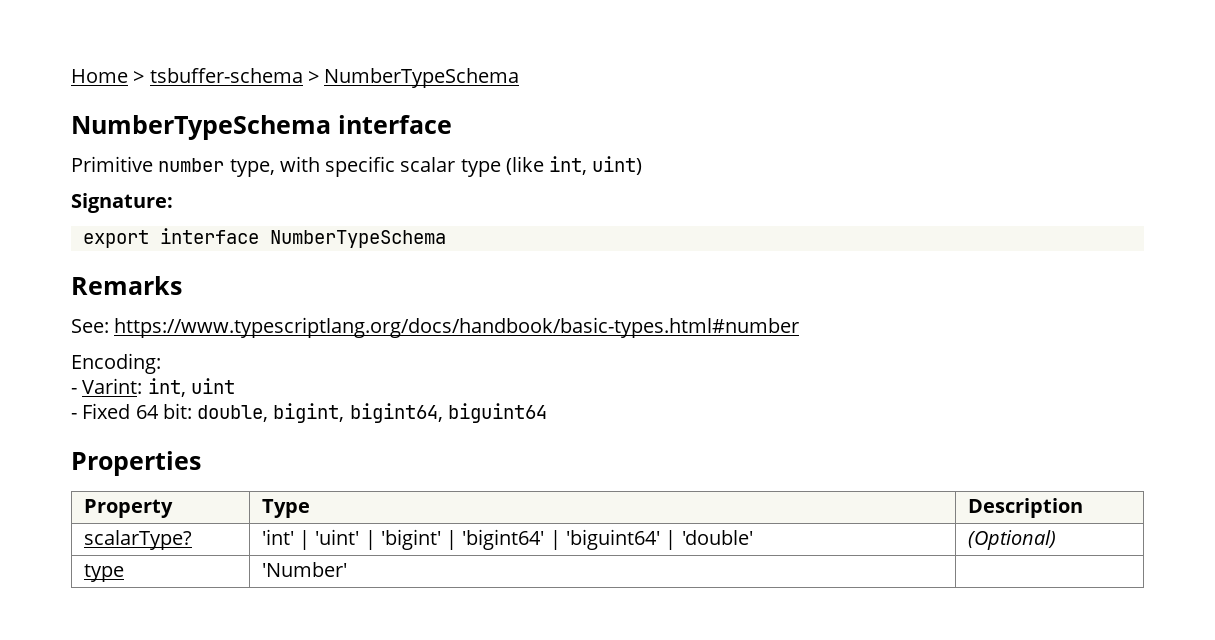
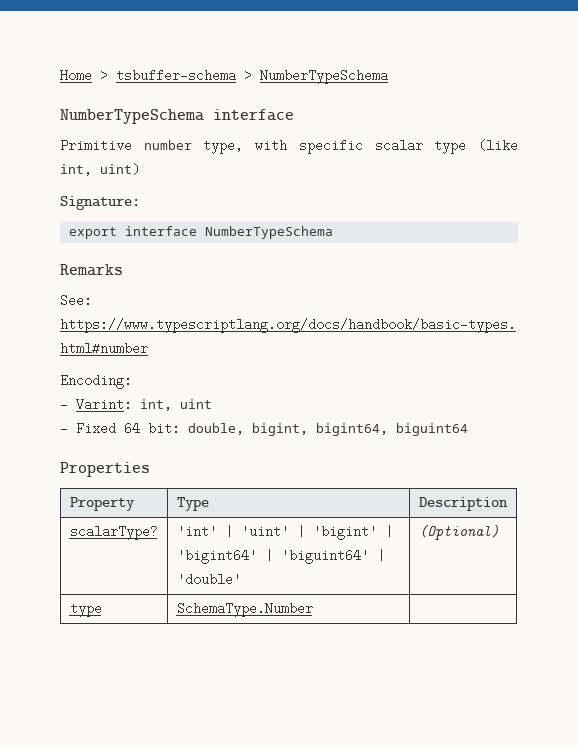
[261,562,347,577] 'Number' -> [176,602,313,617] SchemaType.Number

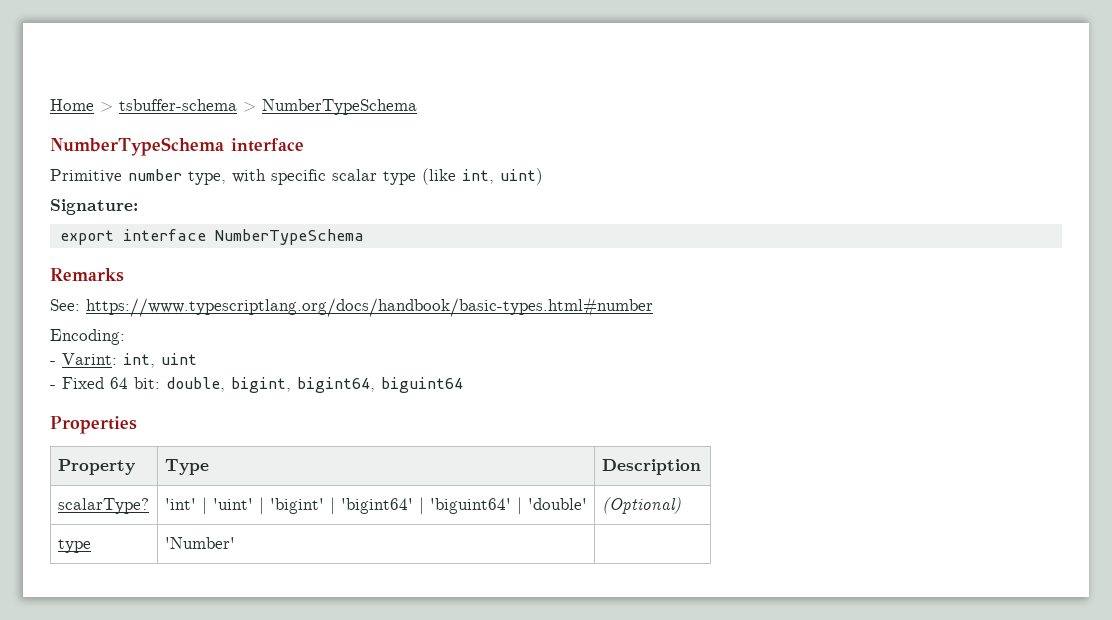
[176,602,313,617] SchemaType.Number -> [164,537,235,549] 'Number'

